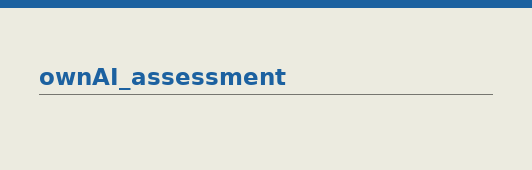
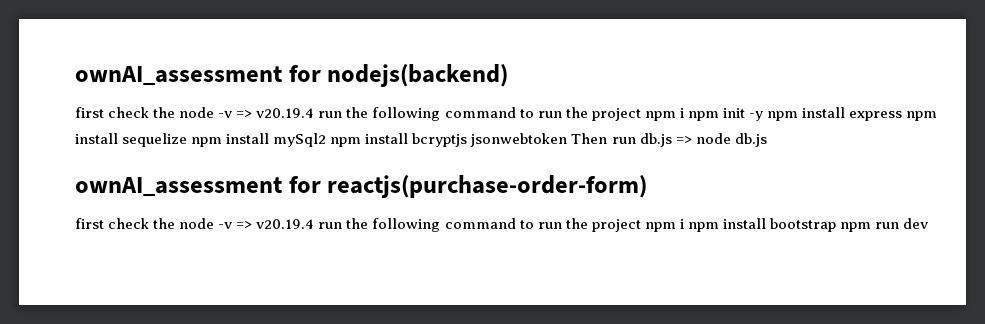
[39,68,286,90] ownAI_assessment -> [75,64,509,87] [75,107,938,121] [75,133,767,147] [75,175,648,198] [75,218,930,232] ownAI_assessment for nodejs(backend) // first check the node -v => v20.19.4 run the following command to run the project npm i npm init -y npm install express npm install sequelize npm install mySql2 npm install bcryptjs jsonwebtoken Then run db.js => node db.js // ownAI_assessment for reactjs(purchase-order-form) // first check the node -v => v20.19.4 run the following command to run the project npm i npm install bootstrap npm run dev

